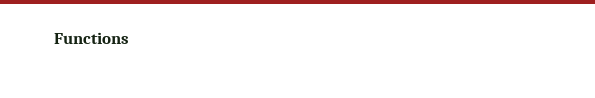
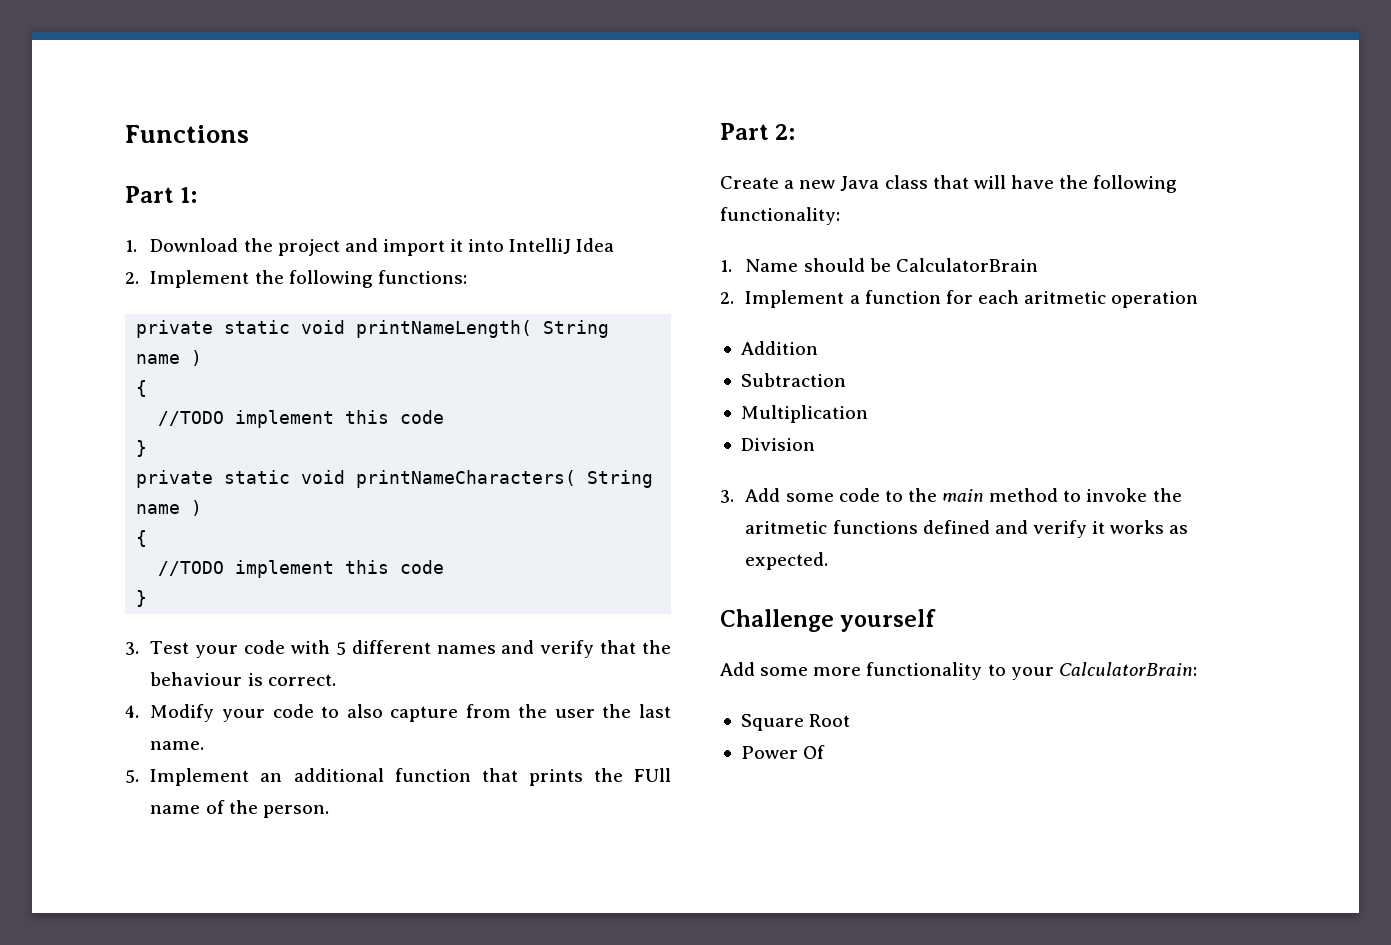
(129, 38) none -> [125,186,198,203] [125,238,615,256] [125,270,467,288] [136,320,610,338] [136,350,203,366] [136,380,148,397] [158,410,445,428] [136,440,148,457] [136,470,654,488] [136,500,203,516] [136,530,148,547] [158,560,445,578] [136,590,148,607] [125,640,672,658] [150,672,336,686] [125,704,671,722] [150,741,205,750] [125,768,671,786] [150,800,329,818] [720,123,796,140] [720,175,1178,193] [720,207,840,225] [720,258,1038,272] [720,290,1199,308] [740,341,818,355] [740,373,846,387] [740,405,868,423] [740,438,815,451] [720,488,1182,503] [745,520,1189,538] [745,552,829,570] [720,609,937,632] [720,662,1197,680] [740,714,851,731] [740,745,826,759] // Part 1: // 1. Download the project and import it into IntelliJ Idea // 2. Implement the following functions: // private static void printNameLength( String name ) // { // //TODO implement this code // } // private static void printNameCharacters( String name ) // { // //TODO implement this code // } // 3. Test your code with 5 different names and verify that the behaviour is correct. // 4. Modify your code to also capture from the user the last name. // 5. Implement an additional function that prints the FUll name of the person. // Part 2: // Create a new Java class that will have the following functionality: // 1. Name should be CalculatorBrain // 2. Implement a function for each aritmetic operation // Addition // Subtraction // Multiplication // Division // 3. Add some code to the main method to invoke the aritmetic functions defined and verify it works as expected. // Challenge yourself // Add some more functionality to your CalculatorBrain: // Square Root // Power Of

